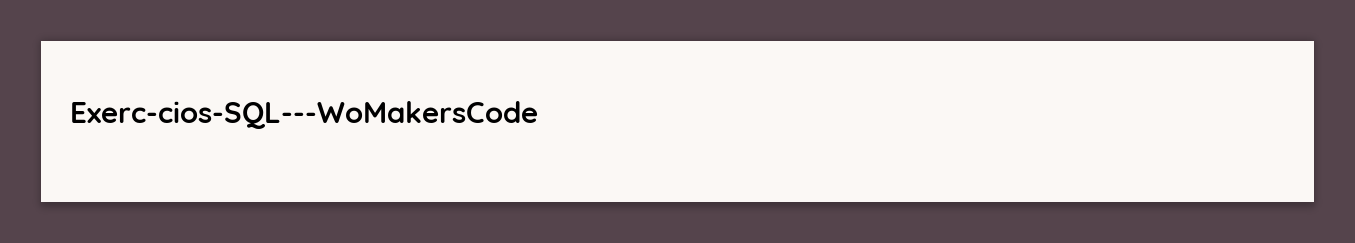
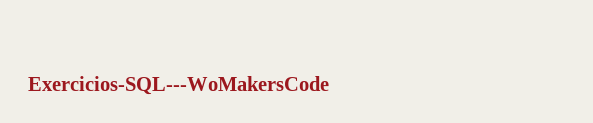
[70,101,538,129] Exerc-cios-SQL---WoMakersCode -> [28,76,329,95] Exercicios-SQL---WoMakersCode

